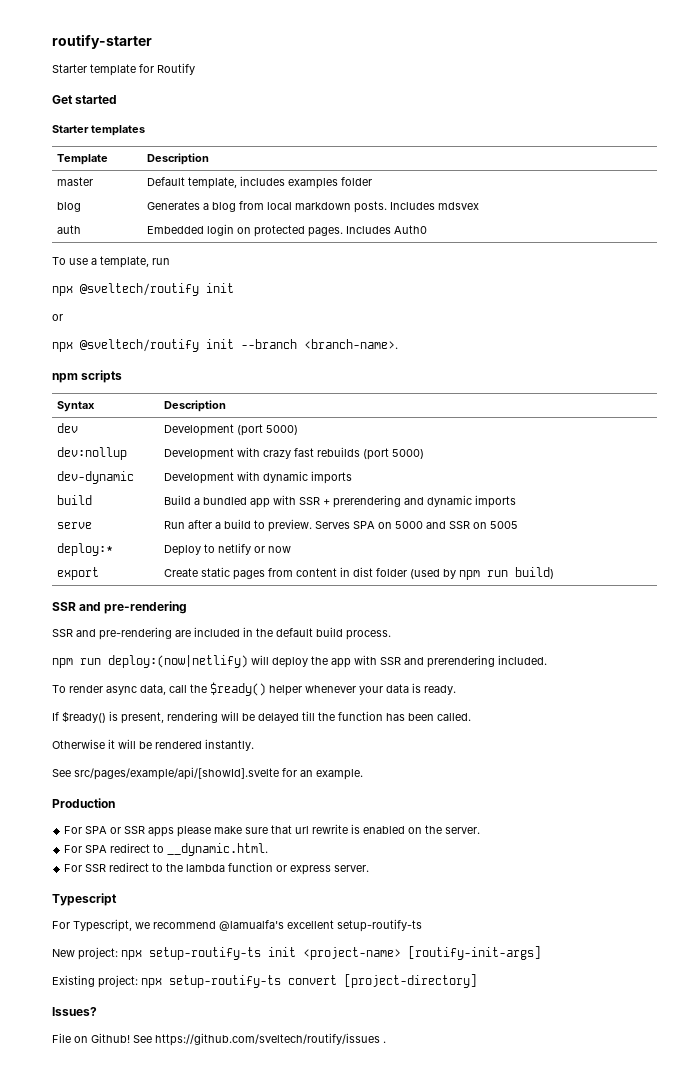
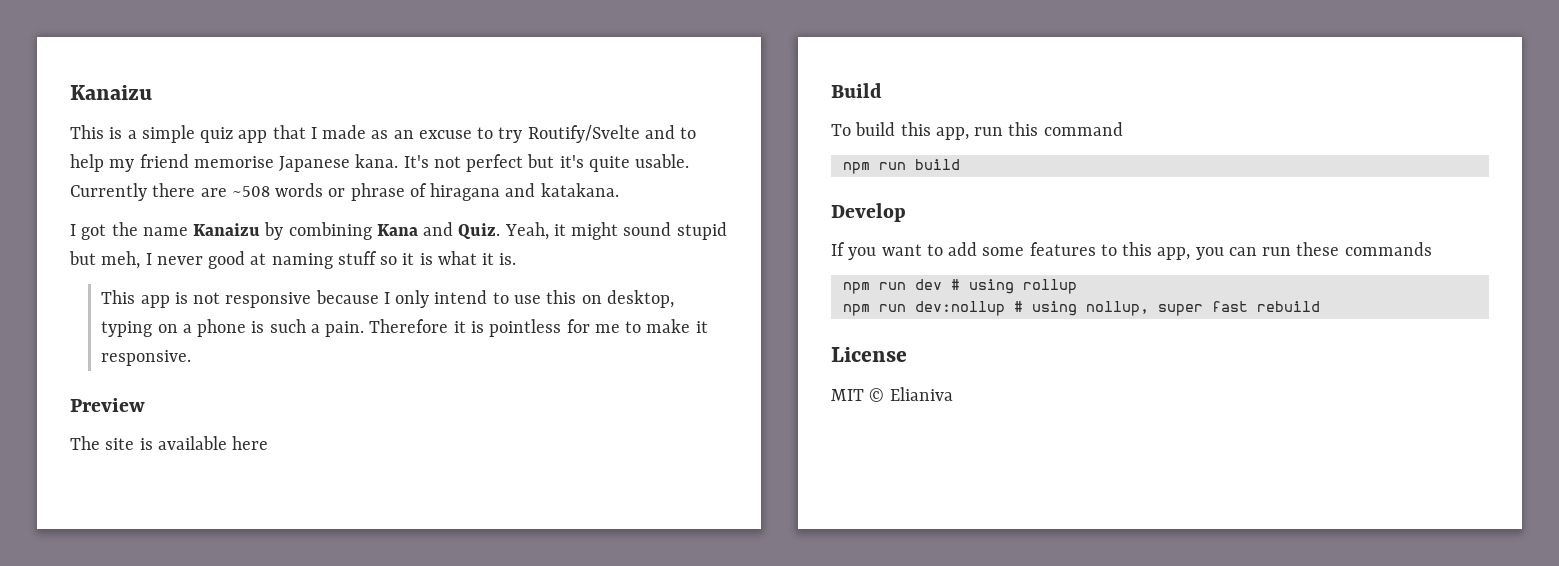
[52,34,152,49] [52,63,195,76] [52,95,118,104] [52,125,145,136] [56,154,108,165] [146,153,209,165] [56,177,93,186] [146,176,372,189] [56,202,81,212] [146,201,479,213] [56,225,81,234] [146,224,427,237] [52,256,170,268] [52,283,234,296] [52,314,63,321] [52,339,398,352] [52,370,123,383] [56,401,95,412] [163,400,226,412] [56,423,78,433] [163,424,298,436] [56,447,127,460] [163,447,424,460] [56,471,134,484] [163,471,352,484] [56,495,92,505] [163,495,516,508] [56,522,92,529] [163,519,518,532] [56,543,113,556] [163,543,291,556] [56,567,99,580] [163,567,554,580] [52,601,188,614] [52,627,391,640] [52,655,547,668] [52,682,456,696] [52,711,471,724] [52,739,254,751] [52,767,363,780] [52,798,115,808] [64,824,481,837] [64,843,269,856] [64,862,370,875] [52,893,117,906] [52,919,422,932] [52,946,541,960] [52,974,477,988] [52,1007,97,1016] [52,1033,386,1046] routify-starter // Starter template for Routify // Get started // Starter templates // Template | Description // master | Default template, includes examples folder // blog | Generates a blog from local markdown posts. Includes mdsvex // auth | Embedded login on protected pages. Includes Auth0 // To use a template, run // npx @sveltech/routify init // or // npx @sveltech/routify init --branch <branch-name>. // npm scripts // Syntax | Description // dev | Development (port 5000) // dev:nollup | Development with crazy fast rebuilds (port 5000) // dev-dynamic | Development with dynamic imports // build | Build a bundled app with SSR + prerendering and dynamic imports // serve | Run after a build to preview. Serves SPA on 5000 and SSR on 5005 // deploy:* | Deploy to netlify or now // export | Create static pages from content in dist folder (used by npm run build) // SSR and pre-rendering // SSR and pre-rendering are included in the default build process. // npm run deploy:(now|netlify) will deploy the app with SSR and prerendering included. // To render async data, call the $ready() helper whenever your data is ready. // If $ready() is present, rendering will be delayed till the function has been called. // Otherwise it will be rendered instantly. // See src/pages/example/api/[showId].svelte for an example. // Production // For SPA or SSR apps please make sure that url rewrite is enabled on the server. // For SPA redirect to __dynamic.html. // For SSR redirect to the lambda function or express server. // Typescript // For Typescript, we recommend @lamualfa's excellent setup-routify-ts // New project: npx setup-routify-ts init <project-name> [routify-init-args] // Existing project: npx setup-routify-ts convert [project-directory] // Issues? // File on Github! See https://github.com/sveltech/routify/issues . -> [70,85,152,100] [70,125,697,143] [70,154,690,172] [70,183,619,201] [70,222,727,240] [69,251,517,269] [101,290,674,308] [101,319,708,337] [101,350,192,366] [70,398,145,412] [70,436,269,450] [831,83,882,98] [831,122,1123,140] [842,159,960,174] [831,203,906,222] [831,242,1432,260] [842,279,1077,294] [842,301,1320,316] [831,347,907,362] [831,387,953,402] Kanaizu // This is a simple quiz app that I made as an excuse to try Routify/Svelte and to help my friend memorise Japanese kana. It's not perfect but it's quite usable. Currently there are ~508 words or phrase of hiragana and katakana. // I got the name Kanaizu by combining Kana and Quiz. Yeah, it might sound stupid but meh, I never good at naming stuff so it is what it is. // This app is not responsive because I only intend to use this on desktop, typing on a phone is such a pain. Therefore it is pointless for me to make it responsive. // Preview // The site is available here // Build // To build this app, run this command // npm run build // Develop // If you want to add some features to this app, you can run these commands // npm run dev # using rollup // npm run dev:nollup # using nollup, super fast rebuild // License // MIT © Elianiva

